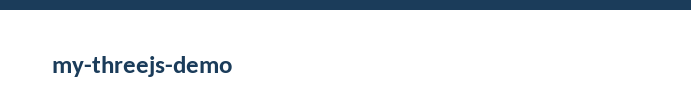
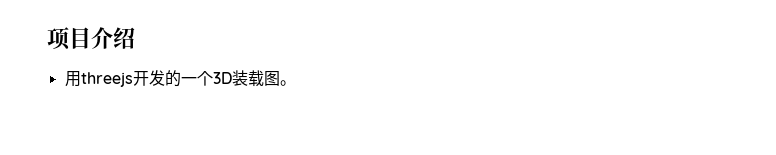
[52,56,232,77] my-threejs-demo -> [47,27,135,50] [64,70,296,87] 项目介绍 // 用threejs开发的一个3D装载图。

